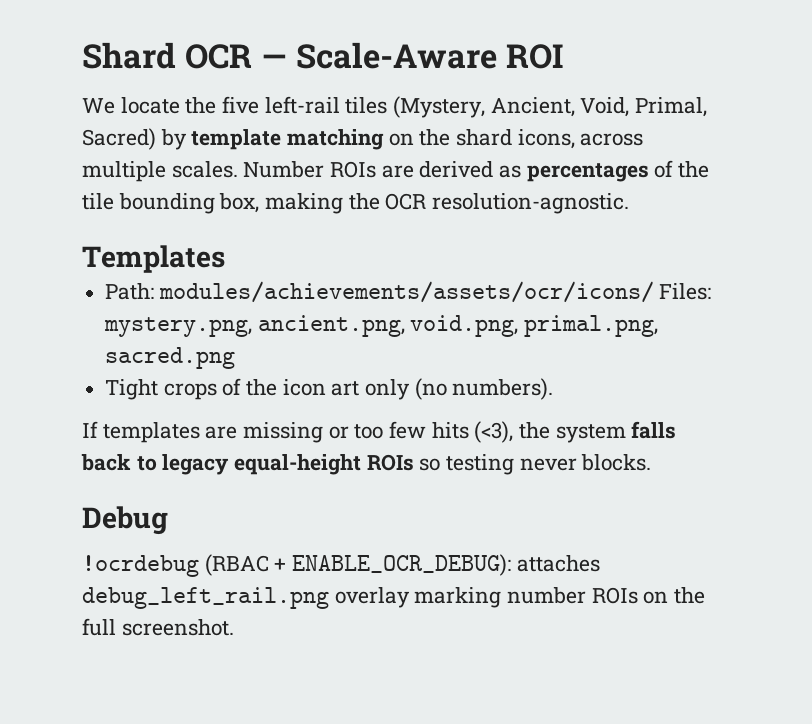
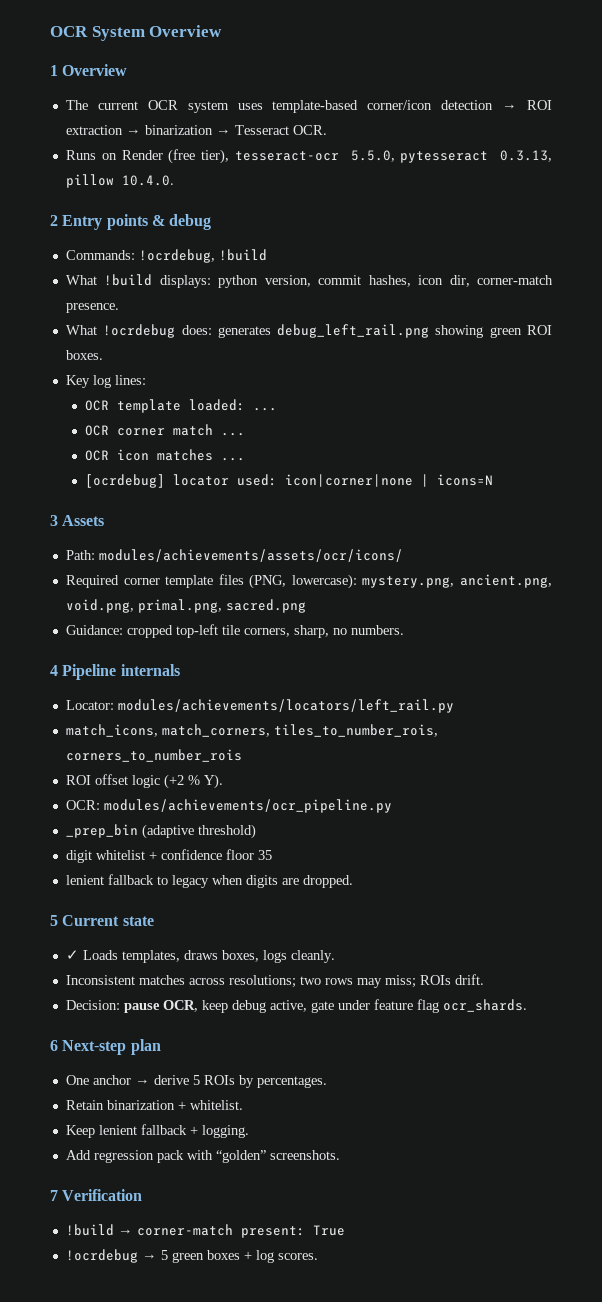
[82,42,563,69] [82,96,708,118] [82,128,644,150] [82,160,710,182] [82,193,630,214] [82,245,225,273] [105,281,712,303] Shard OCR — Scale-Aware ROI // We locate the five left-rail tiles (Mystery, Ancient, Void, Primal, Sacred) by template matching on the shard icons, across multiple scales. Number ROIs are derived as percentages of the tile bounding box, making the OCR resolution-agnostic. // Templates // Path: modules/achievements/assets/ocr/icons/ Files: -> [50,25,223,41] [50,64,128,76] [65,100,552,113] [65,125,327,135] [65,149,552,164] [65,174,174,188] [50,214,212,230] [65,249,267,263] [65,274,553,288] [65,303,119,313] [65,324,552,338] [65,350,103,360] [65,375,146,388] [85,399,278,413] [85,424,246,436] [85,449,246,461] [85,474,494,488] [50,515,105,526] [65,549,403,562] [65,574,357,589] OCR System Overview // 1 Overview // The current OCR system uses template-based corner/icon detection → ROI extraction → binarization → Tesseract OCR. // Runs on Render (free tier), tesseract-ocr 5.5.0, pytesseract 0.3.13, pillow 10.4.0. // 2 Entry points & debug // Commands: !ocrdebug, !build // What !build displays: python version, commit hashes, icon dir, corner-match presence. // What !ocrdebug does: generates debug_left_rail.png showing green ROI boxes. // Key log lines: // OCR template loaded: ... // OCR corner match ... // OCR icon matches ... // [ocrdebug] locator used: icon|corner|none | icons=N // 3 Assets // Path: modules/achievements/assets/ocr/icons/ // Required corner template files (PNG, lowercase):
[105,378,554,400] [82,421,677,443] [81,454,652,475] [82,506,168,535] [82,554,600,577] [82,587,706,609] [82,618,234,636] Tight crops of the icon art only (no numbers). // If templates are missing or too few hits (<3), the system falls back to legacy equal-height ROIs so testing never blocks. // Debug // !ocrdebug (RBAC + ENABLE_OCR_DEBUG): attaches debug_left_rail.png overlay marking number ROIs on the full screenshot. -> [65,624,404,638] [50,664,180,680] [65,699,454,713] [65,724,438,737] [65,749,242,762] [65,774,223,789] [65,799,392,813] [65,824,256,839] [65,849,272,863] [65,874,353,888] [50,915,154,926] [65,950,335,963] [65,974,484,988] [65,999,527,1013] [50,1039,161,1055] [65,1075,327,1088] [65,1100,243,1110] [65,1124,249,1138] [65,1150,340,1163] [50,1189,143,1201] [65,1224,345,1238] [65,1249,318,1263] Guidance: cropped top-left tile corners, sharp, no numbers. // 4 Pipeline internals // Locator: modules/achievements/locators/left_rail.py // match_icons, match_corners, tiles_to_number_rois, corners_to_number_rois // ROI offset logic (+2 % Y). // OCR: modules/achievements/ocr_pipeline.py // _prep_bin (adaptive threshold) // digit whitelist + confidence floor 35 // lenient fallback to legacy when digits are dropped. // 5 Current state // ✓ Loads templates, draws boxes, logs cleanly. // Inconsistent matches across resolutions; two rows may miss; ROIs drift. // Decision: pause OCR, keep debug active, gate under feature flag ocr_shards. // 6 Next-step plan // One anchor → derive 5 ROIs by percentages. // Retain binarization + whitelist. // Keep lenient fallback + logging. // Add regression pack with “golden” screenshots. // 7 Verification // !build → corner-match present: True // !ocrdebug → 5 green boxes + log scores.

